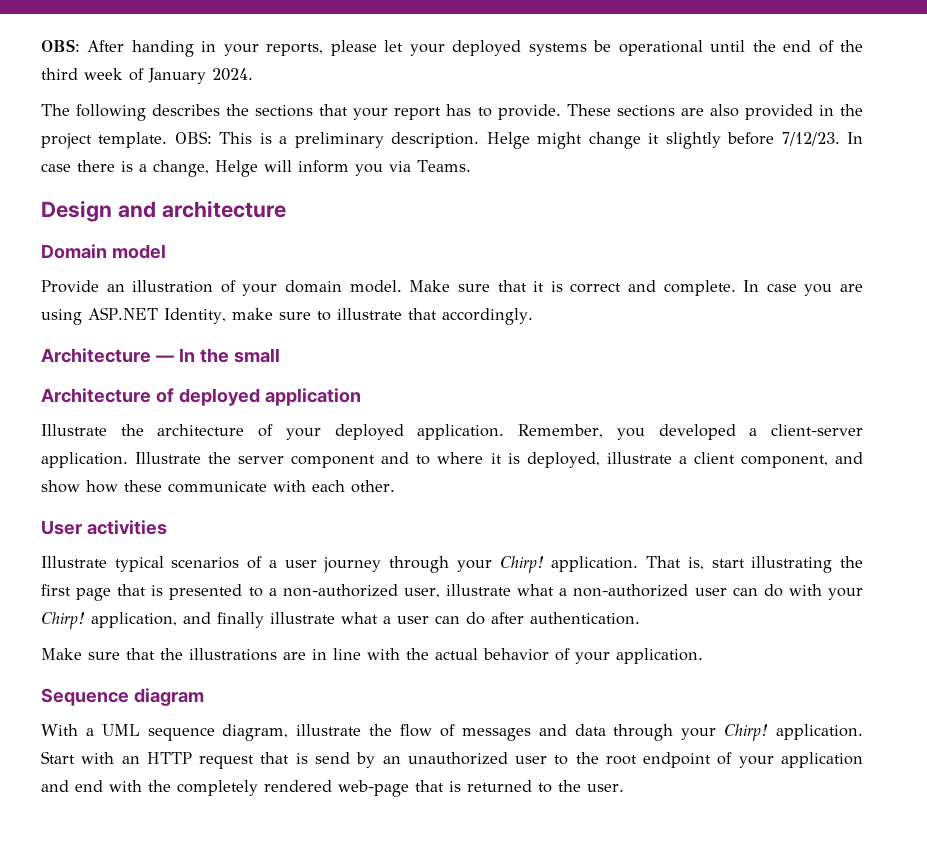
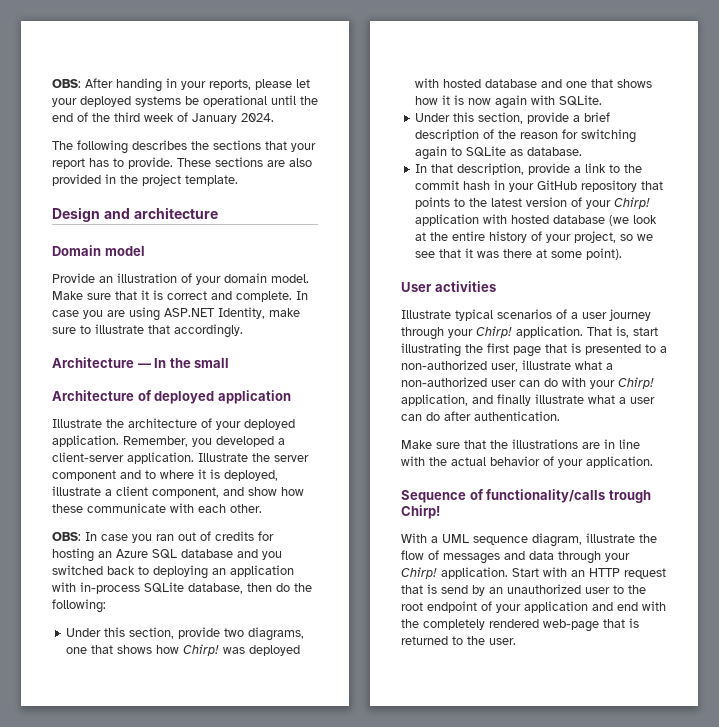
[174,131,864,149] [41,160,471,177] OBS: This is a preliminary description. Helge might change it slightly before 7/12/23. In case there is a change, Helge will inform you via Teams. -> (238, 180) none
(395, 486) none -> [52,531,274,543] [52,548,282,562] [52,565,294,579] [52,582,312,594] [52,599,106,613] [66,627,305,641] [66,644,301,656] [415,78,653,88] [415,95,603,109] [415,112,611,124] [415,129,637,143] [415,146,583,160] [415,163,643,175] [415,180,664,192] [415,197,651,209] [415,214,658,226] [415,231,654,243] [415,248,623,260] // OBS: In case you ran out of credits for hosting an Azure SQL database and you switched back to deploying an application with in-process SQLite database, then do the following: // Under this section, provide two diagrams, one that shows how Chirp! was deployed with hosted database and one that shows how it is now again with SQLite. // Under this section, provide a brief description of the reason for switching again to SQLite as database. // In that description, provide a link to the commit hash in your GitHub repository that points to the latest version of your Chirp! application with hosted database (we look at the entire history of your project, so we see that it was there at some point).
[133,688,204,706] diagram -> [469,489,651,503] [401,505,440,519] of functionality/calls trough Chirp!

